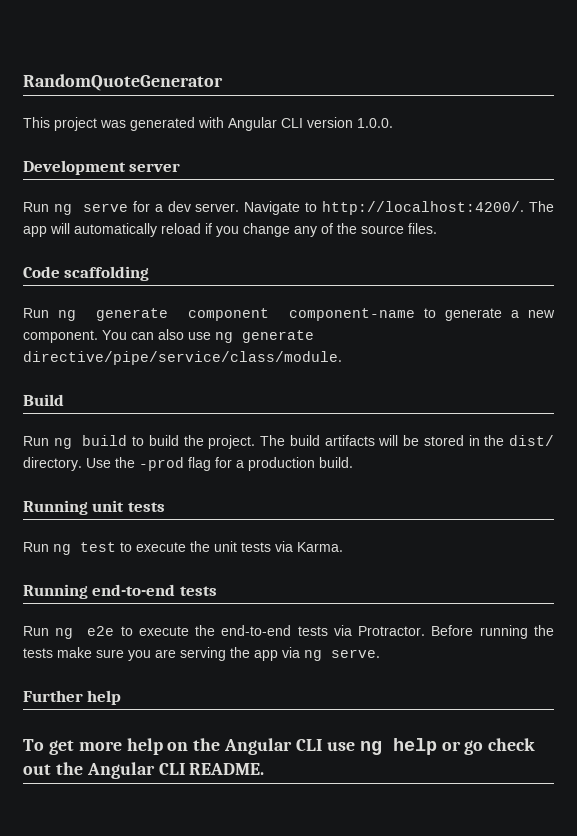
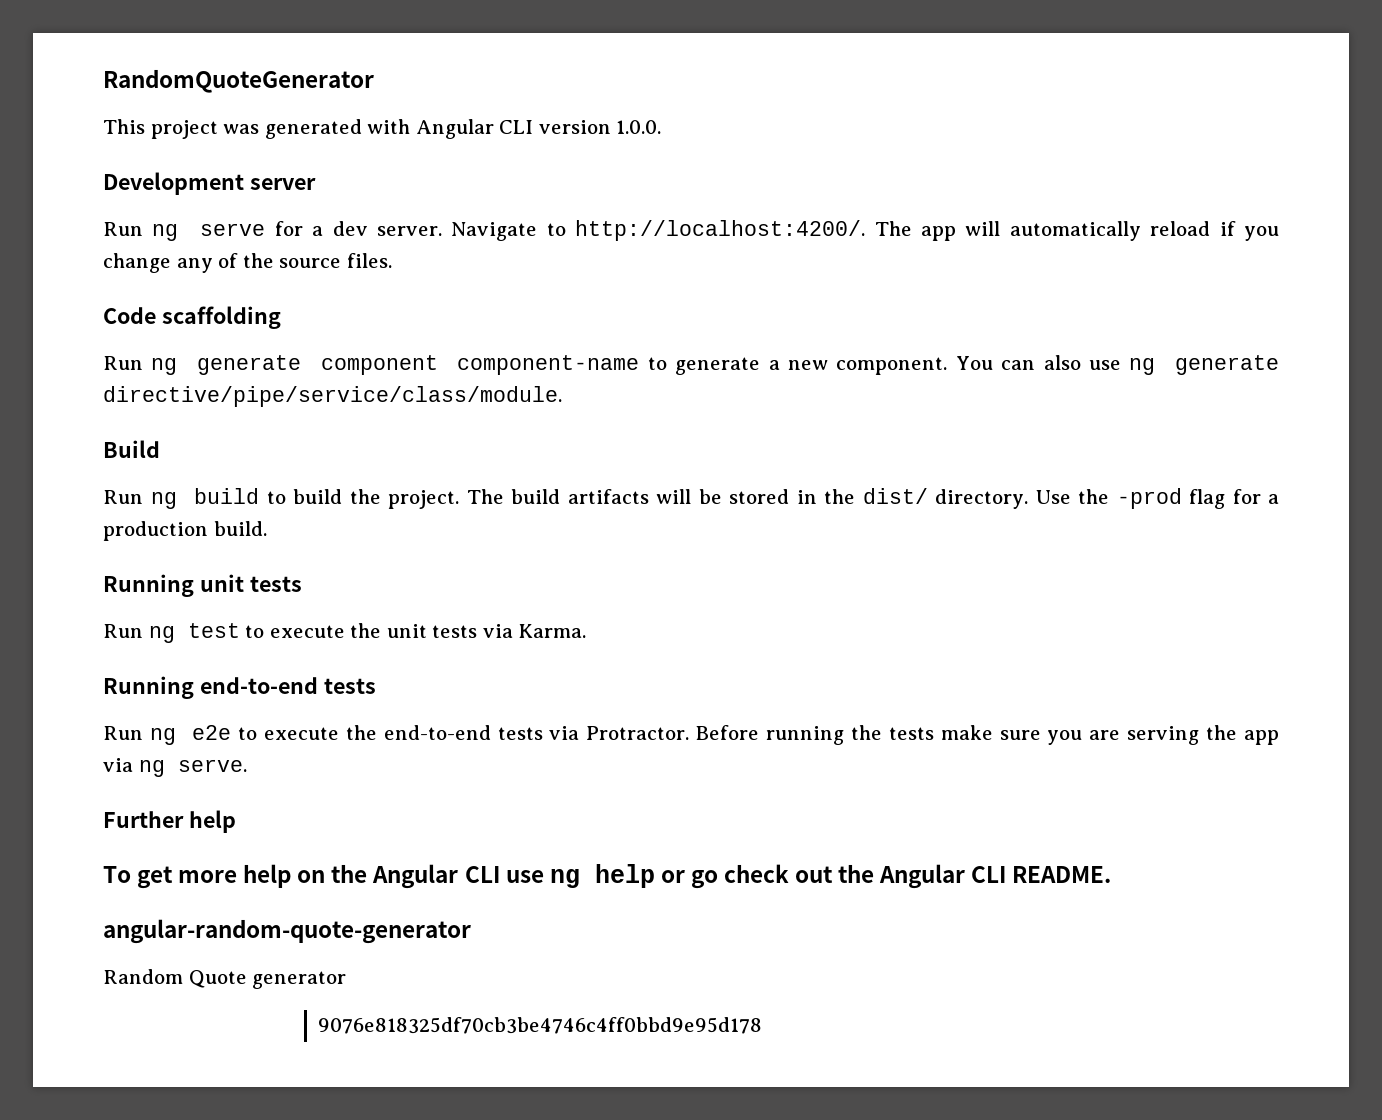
(265, 769) none -> [103,919,471,944] [103,969,347,989] [317,1017,762,1034] // angular-random-quote-generator // Random Quote generator // 9076e818325df70cb3be4746c4ff0bbd9e95d178

